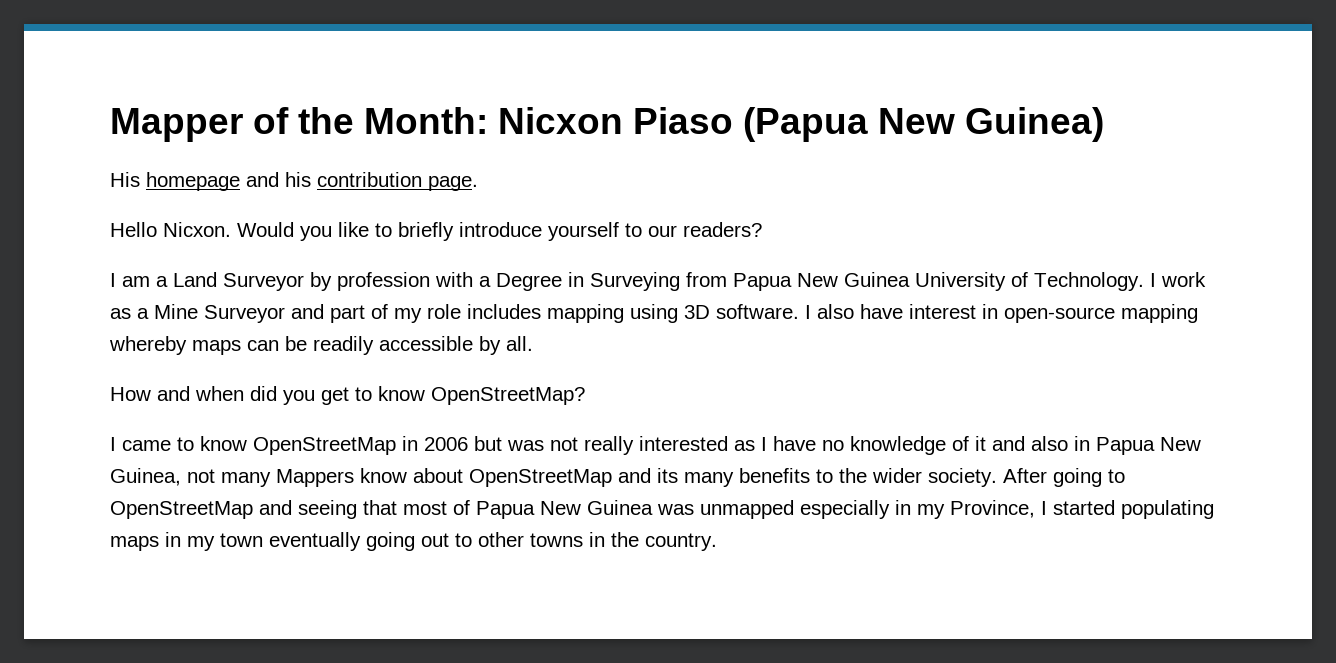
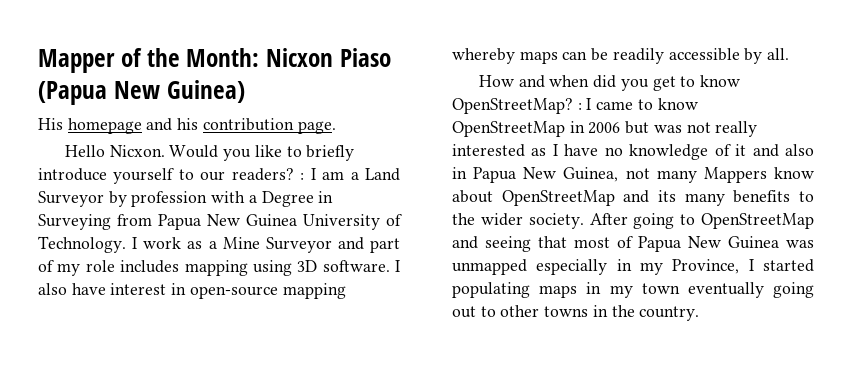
(762, 229) // -> [300,173,305,180] :
(585, 396) // -> [577,103,582,110] :

